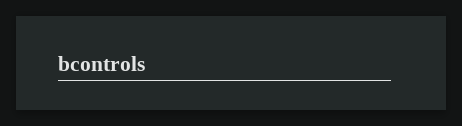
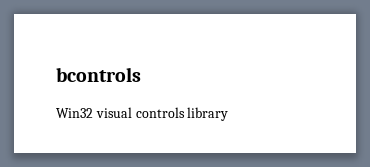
(145, 63) none -> [56,107,229,121] // Win32 visual controls library

